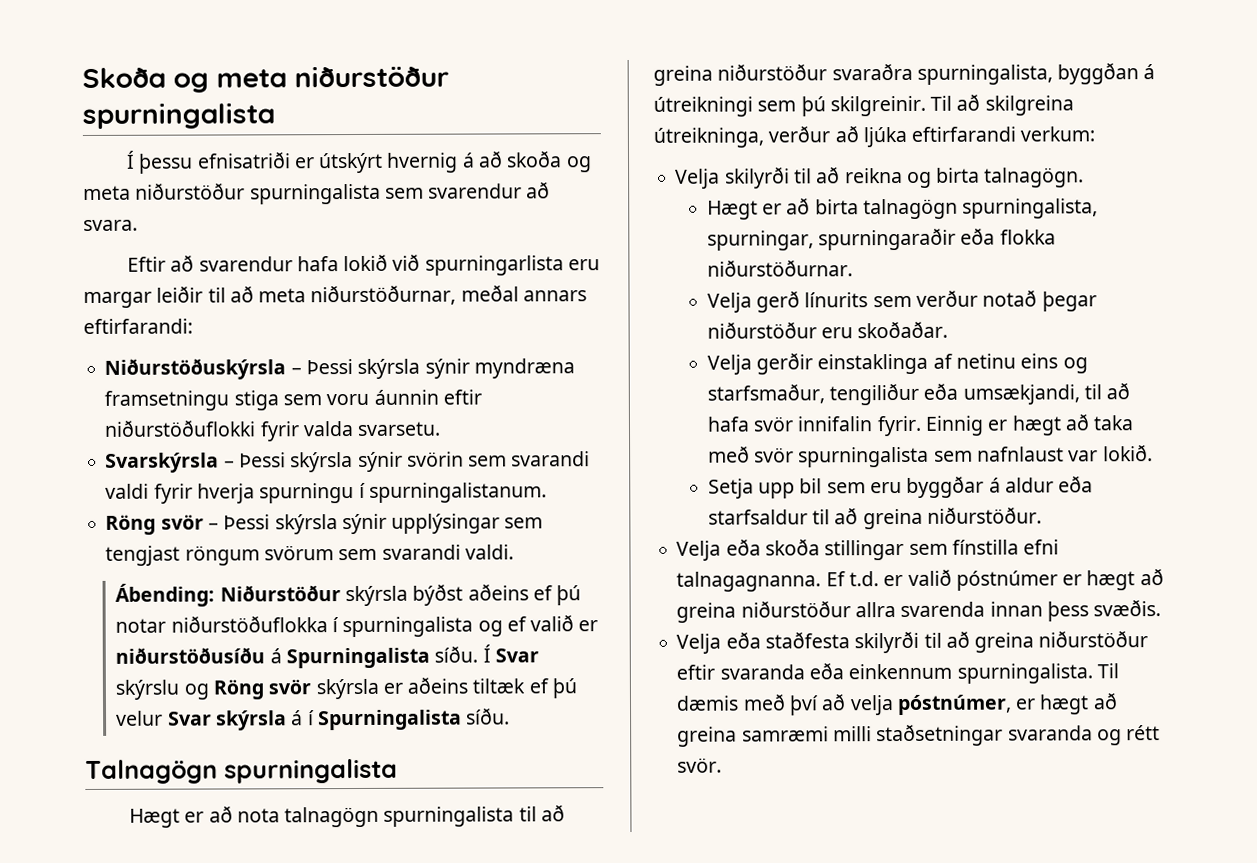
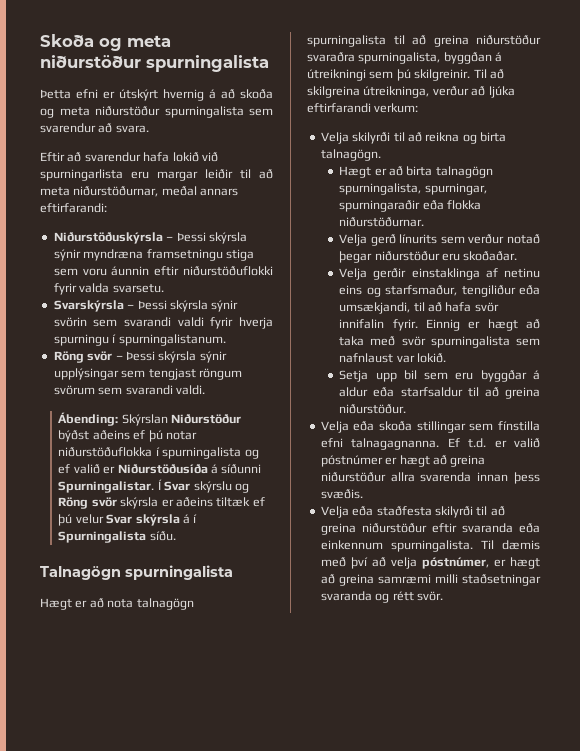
[126,150,291,174] Í þessu efnisatriði -> [40,89,98,99] Þetta efni
[219,585,408,607] Niðurstöður skýrsla -> [121,414,242,426] Skýrslan Niðurstöður
[115,646,479,669] niðurstöðusíðu á Spurningalista síðu. -> [117,464,262,474] [58,481,155,493] Niðurstöðusíða á síðunni Spurningalistar.

